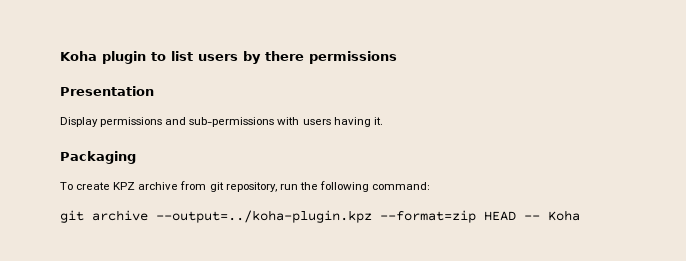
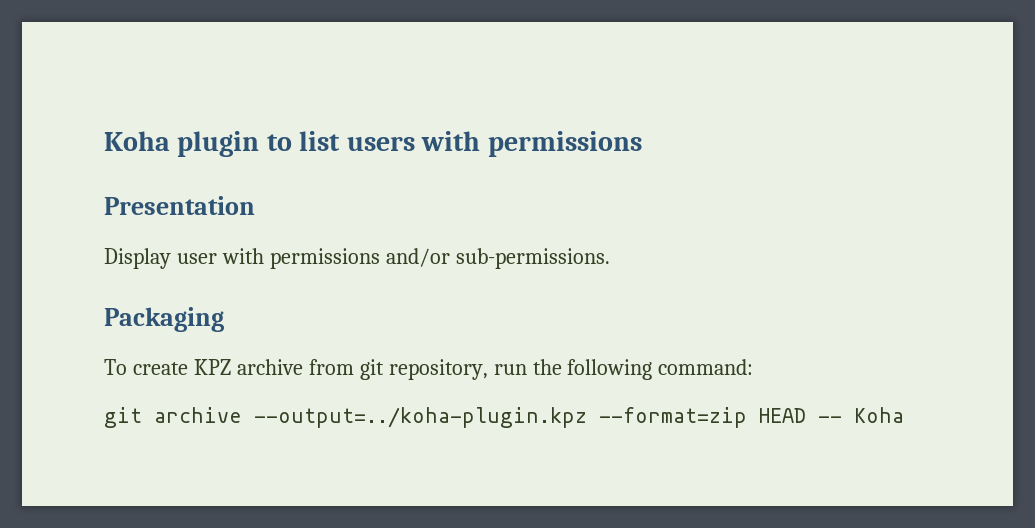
[243,51,304,64] by there -> [421,131,481,151] with
[100,117,383,127] permissions and sub-permissions with users having it. -> [176,248,610,269] user with permissions and/or sub-permissions.

